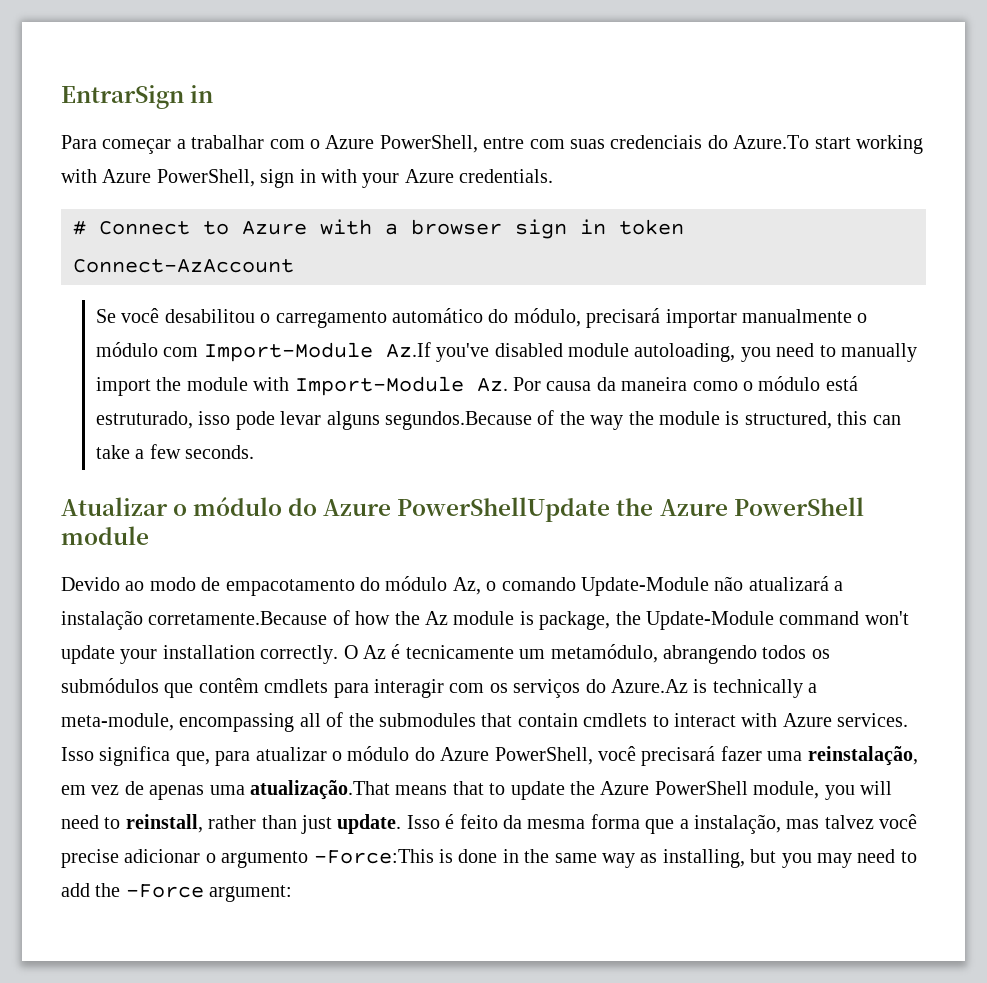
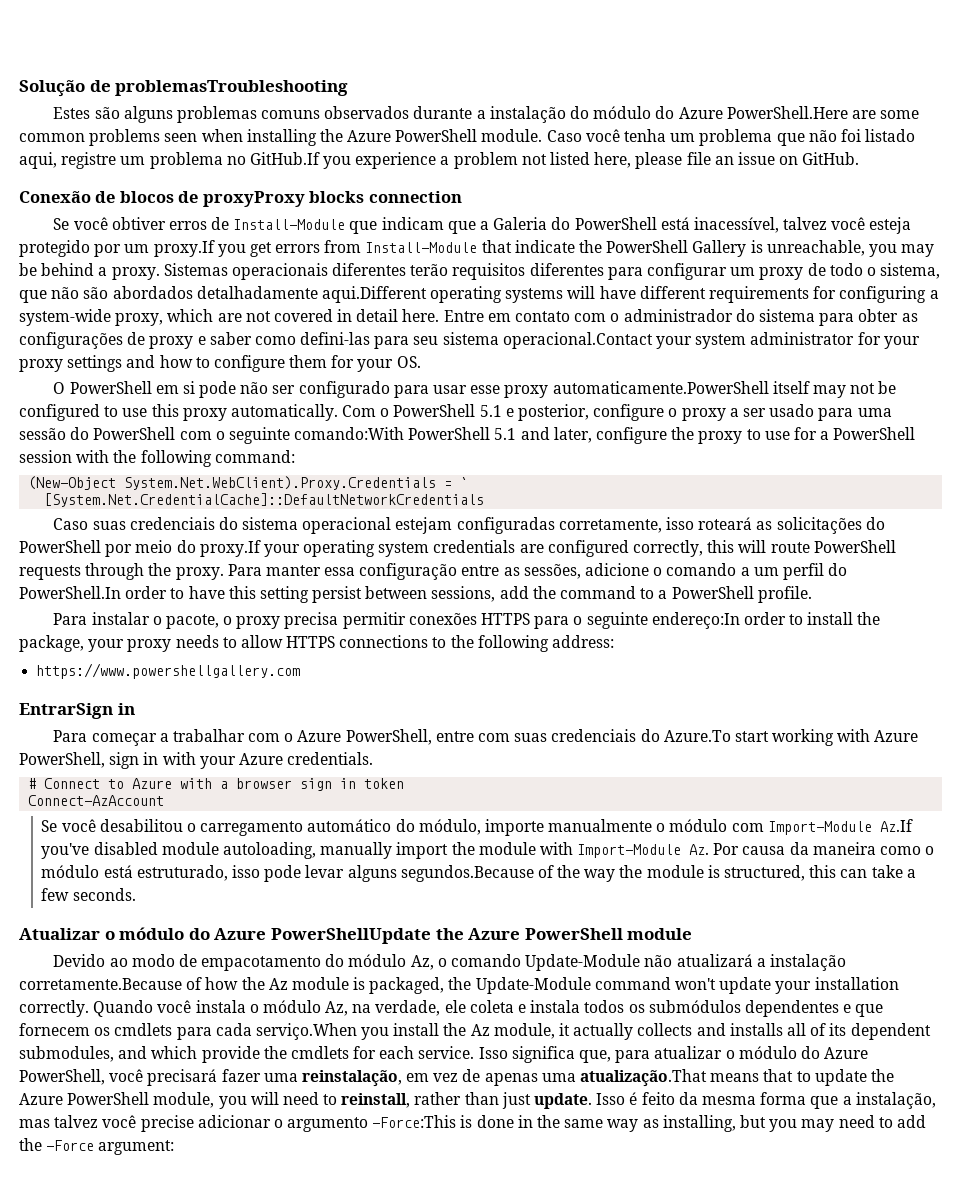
(61, 97) none -> [19,80,349,97] [53,106,920,123] [19,129,916,146] [19,152,860,169] [19,191,462,207] [53,217,912,234] [19,240,935,257] [19,263,941,280] [19,286,939,303] [19,309,918,326] [19,332,920,349] [19,355,421,372] [53,381,897,398] [19,404,892,421] [19,427,916,444] [19,450,295,467] [28,476,469,490] [44,493,485,507] [53,517,885,534] [19,540,896,557] [19,563,848,580] [19,586,812,603] [53,612,881,629] [19,635,615,652] [36,663,301,679] Solução de problemasTroubleshooting // Estes são alguns problemas comuns observados durante a instalação do módulo do Azure PowerShell.Here are some common problems seen when installing the Azure PowerShell module. Caso você tenha um problema que não foi listado aqui, registre um problema no GitHub.If you experience a problem not listed here, please file an issue on GitHub. // Conexão de blocos de proxyProxy blocks connection // Se você obtiver erros de Install-Module que indicam que a Galeria do PowerShell está inacessível, talvez você esteja protegido por um proxy.If you get errors from Install-Module that indicate the PowerShell Gallery is unreachable, you may be behind a proxy. Sistemas operacionais diferentes terão requisitos diferentes para configurar um proxy de todo o sistema, que não são abordados detalhadamente aqui.Different operating systems will have different requirements for configuring a system-wide proxy, which are not covered in detail here. Entre em contato com o administrador do sistema para obter as configurações de proxy e saber como defini-las para seu sistema operacional.Contact your system administrator for your proxy settings and how to configure them for your OS. // O PowerShell em si pode não ser configurado para usar esse proxy automaticamente.PowerShell itself may not be configured to use this proxy automatically. Com o PowerShell 5.1 e posterior, configure o proxy a ser usado para uma sessão do PowerShell com o seguinte comando:With PowerShell 5.1 and later, configure the proxy to use for a PowerShell session with the following command: // (New-Object System.Net.WebClient).Proxy.Credentials = ` // [System.Net.CredentialCache]::DefaultNetworkCredentials // Caso suas credenciais do sistema operacional estejam configuradas corretamente, isso roteará as solicitações do PowerShell por meio do proxy.If your operating system credentials are configured correctly, this will route PowerShell requests through the proxy. Para manter essa configuração entre as sessões, adicione o comando a um perfil do PowerShell.In order to have this setting persist between sessions, add the command to a PowerShell profile. // Para instalar o pacote, o proxy precisa permitir conexões HTTPS para o seguinte endereço:In order to install the package, your proxy needs to allow HTTPS connections to the following address: // https://www.powershellgallery.com //
[586,308,737,328] precisará importar -> [484,819,544,836] importe
[740,343,836,362] you need to -> (316, 850) none
[539,611,611,630] package, -> [369,977,445,994] packaged,
[343,644,830,664] [61,678,818,698] [61,712,909,732] O Az é tecnicamente um metamódulo, abrangendo todos os submódulos que contêm cmdlets para interagir com os serviços do Azure.Az is technically a meta-module, encompassing all of the submodules that contain cmdlets to interact with Azure services. -> [93,1000,884,1017] [19,1023,931,1040] [19,1046,475,1063] Quando você instala o módulo Az, na verdade, ele coleta e instala todos os submódulos dependentes e que fornecem os cmdlets para cada serviço.When you install the Az module, it actually collects and installs all of its dependent submodules, and which provide the cmdlets for each service.

